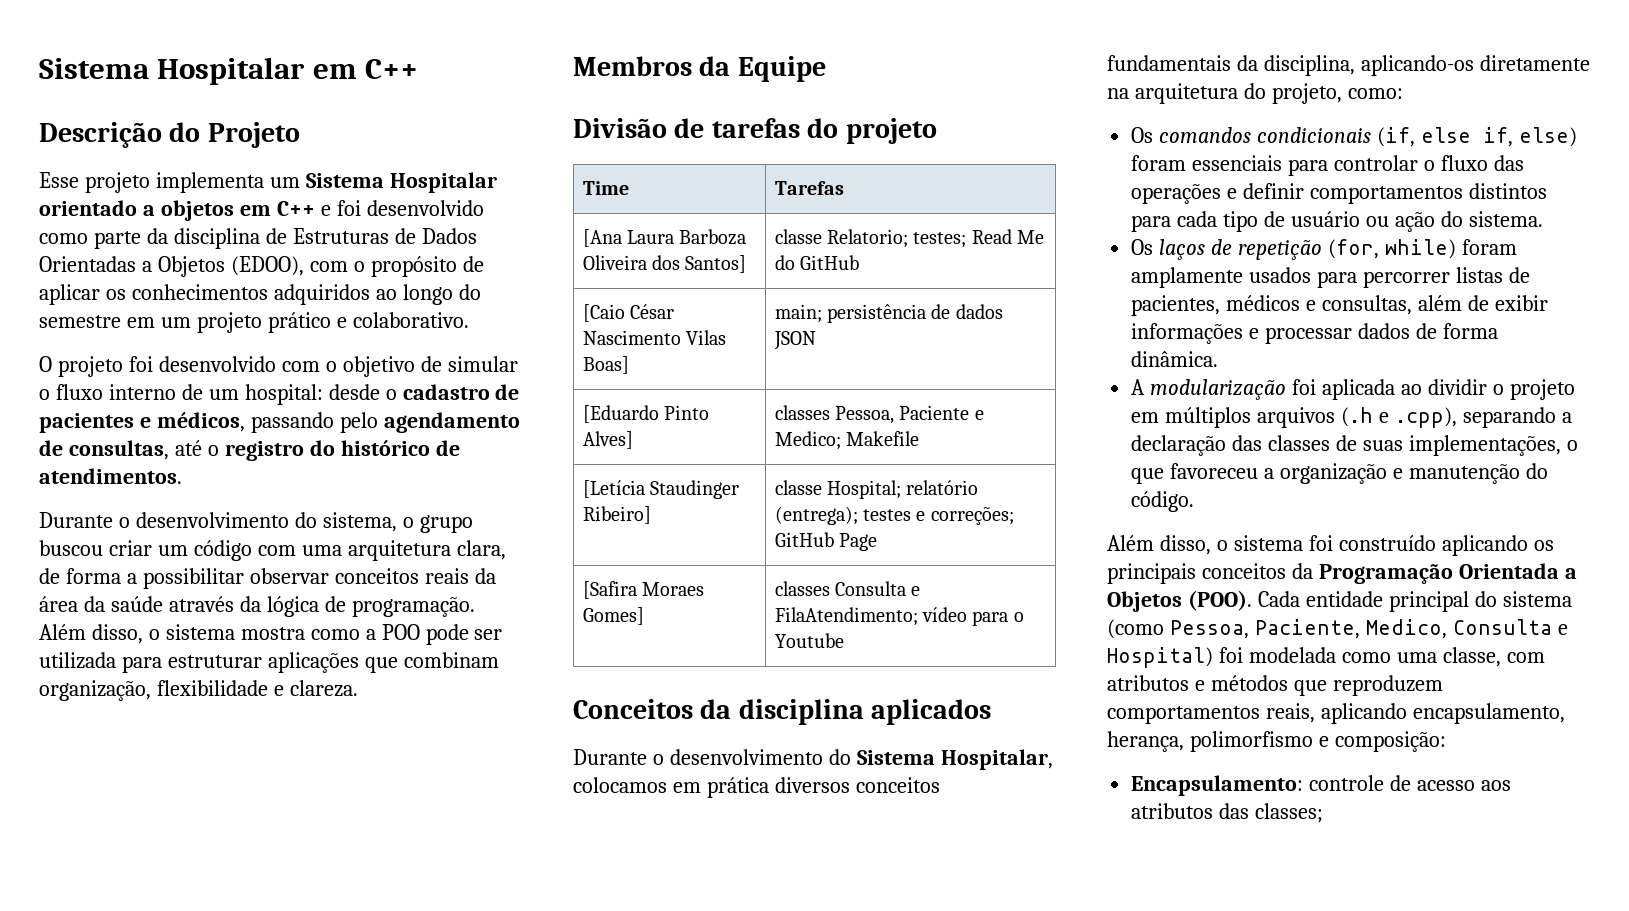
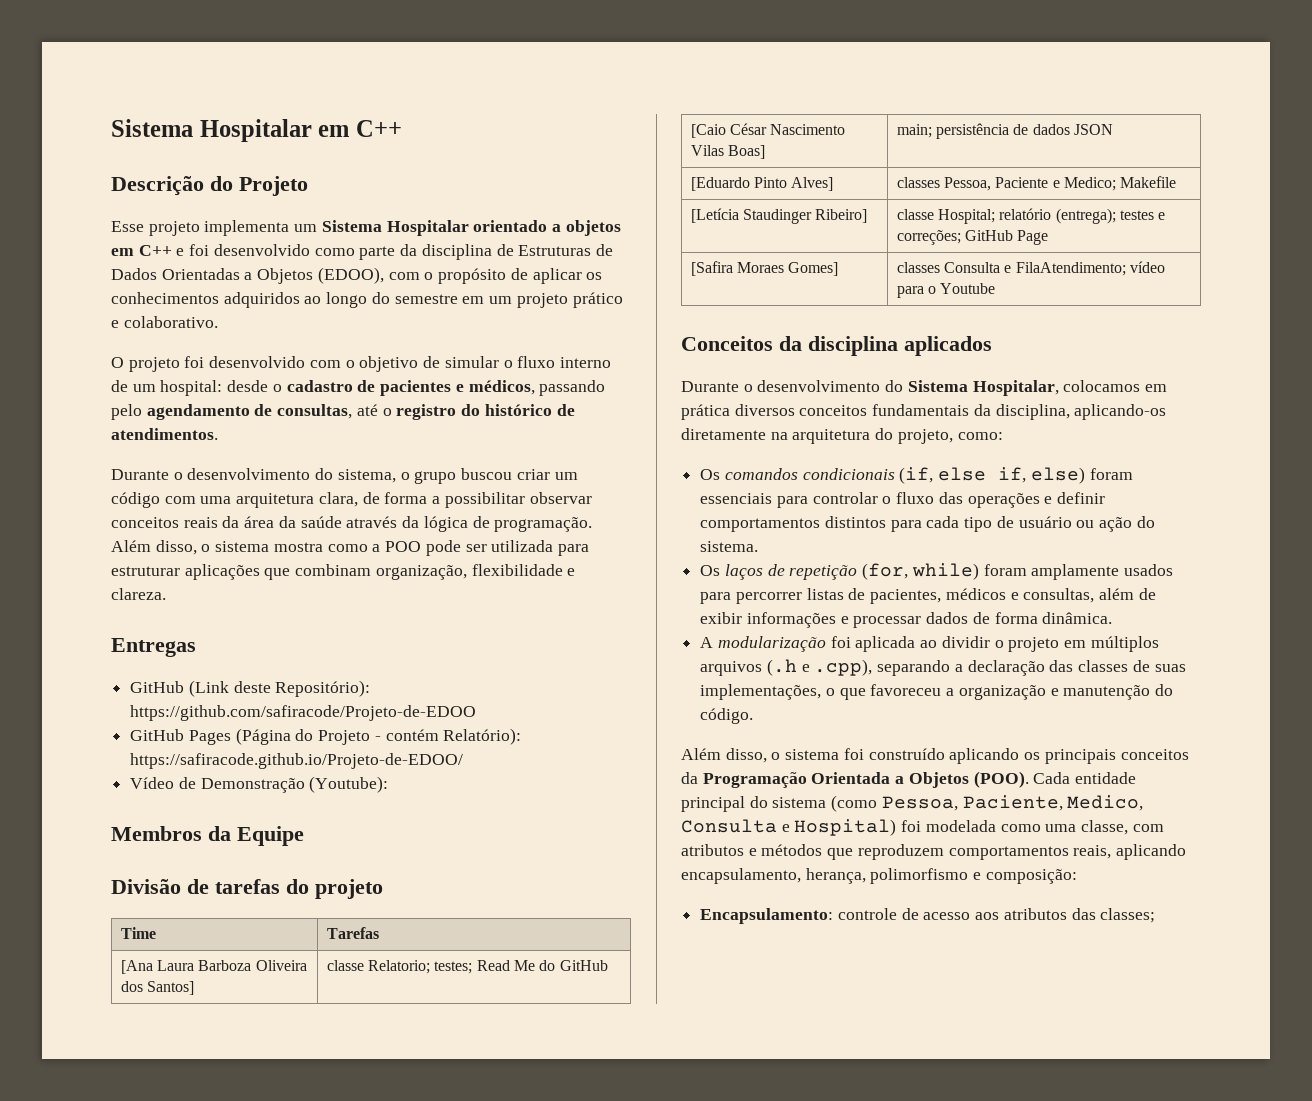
(358, 688) none -> [111,638,196,657] [130,680,371,697] [130,705,477,721] [130,728,522,745] [130,753,464,769] [130,776,389,793] // Entregas // GitHub (Link deste Repositório): https://github.com/safiracode/Projeto-de-EDOO // GitHub Pages (Página do Projeto - contém Relatório): https://safiracode.github.io/Projeto-de-EDOO/ // Vídeo de Demonstração (Youtube):

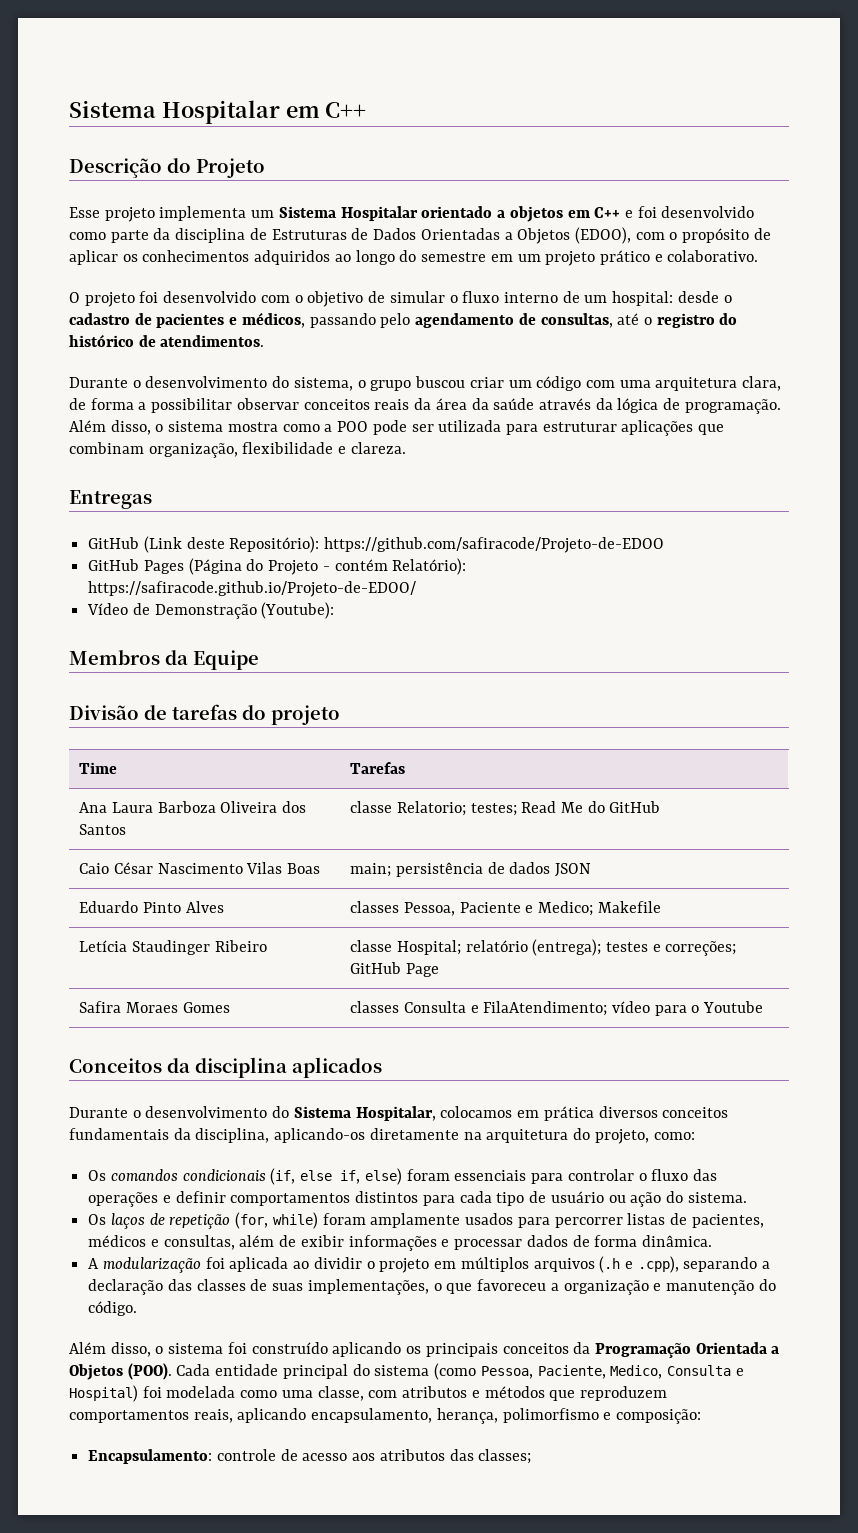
[120,960,153,974] [Ana -> [79,802,108,813] Ana
[146,981,194,995] Santos] -> [79,824,127,835] Santos
[690,124,726,138] [Caio -> [79,863,110,874] Caio
[727,145,765,159] Boas] -> [286,863,320,874] Boas
[690,177,834,191] [Eduardo Pinto Alves] -> [79,901,224,913] Eduardo Pinto Alves
[690,208,868,224] [Letícia Staudinger Ribeiro] -> [79,940,267,955] Letícia Staudinger Ribeiro
[690,261,839,276] [Safira Moraes Gomes] -> [79,1001,230,1013] Safira Moraes Gomes

